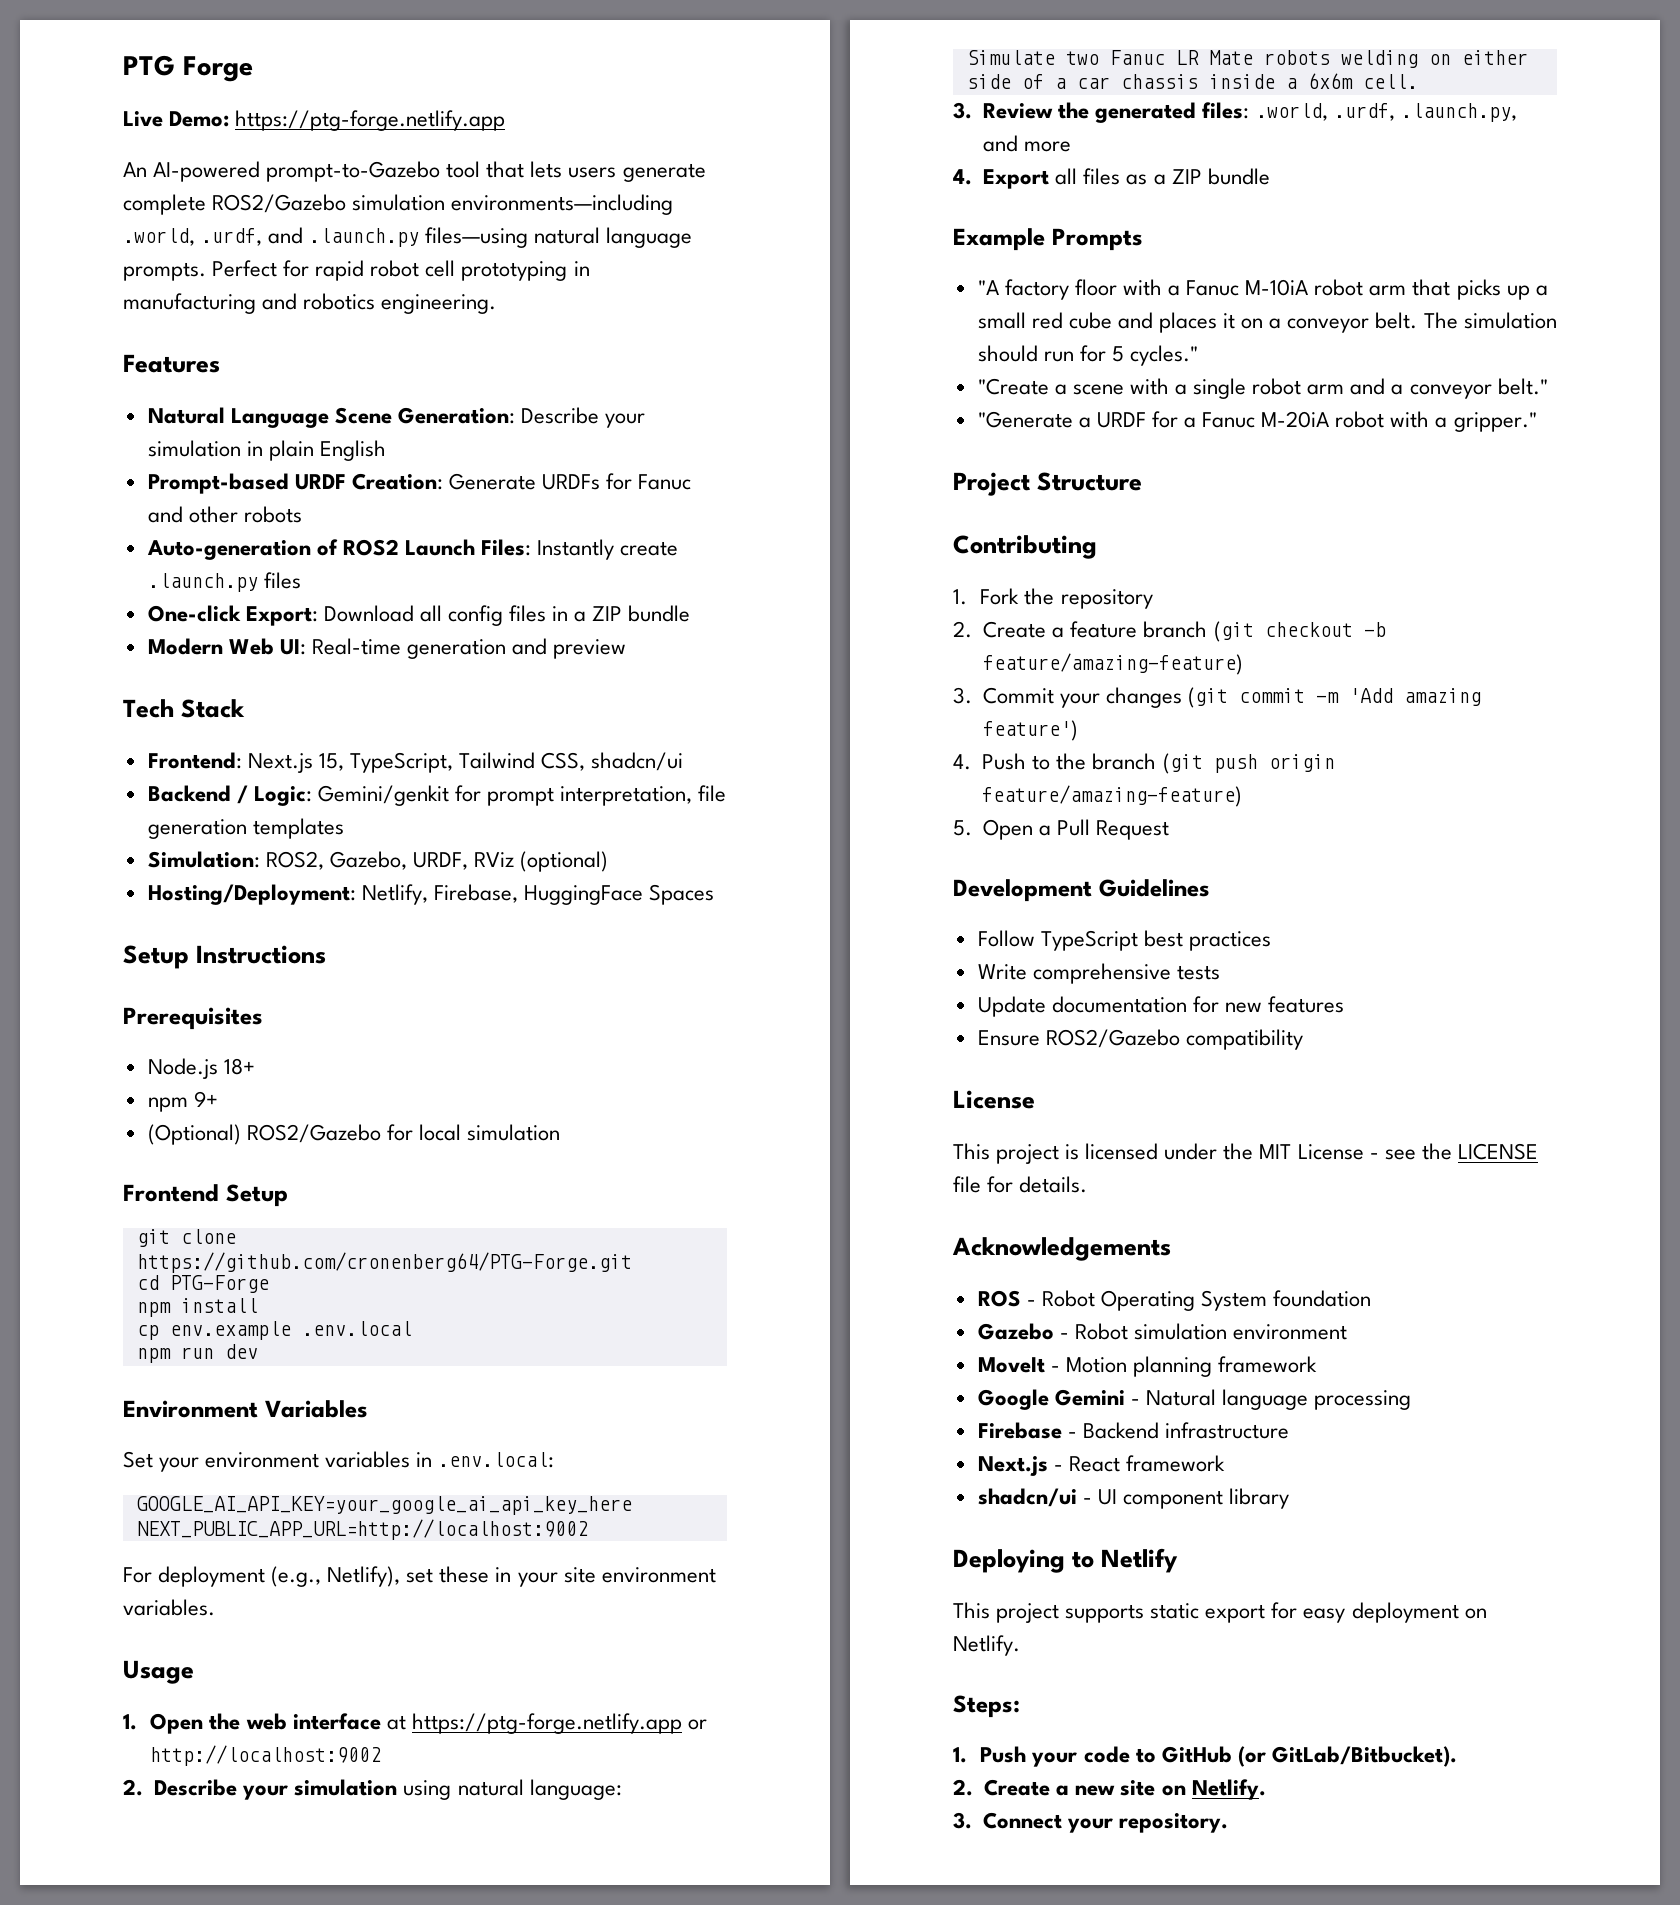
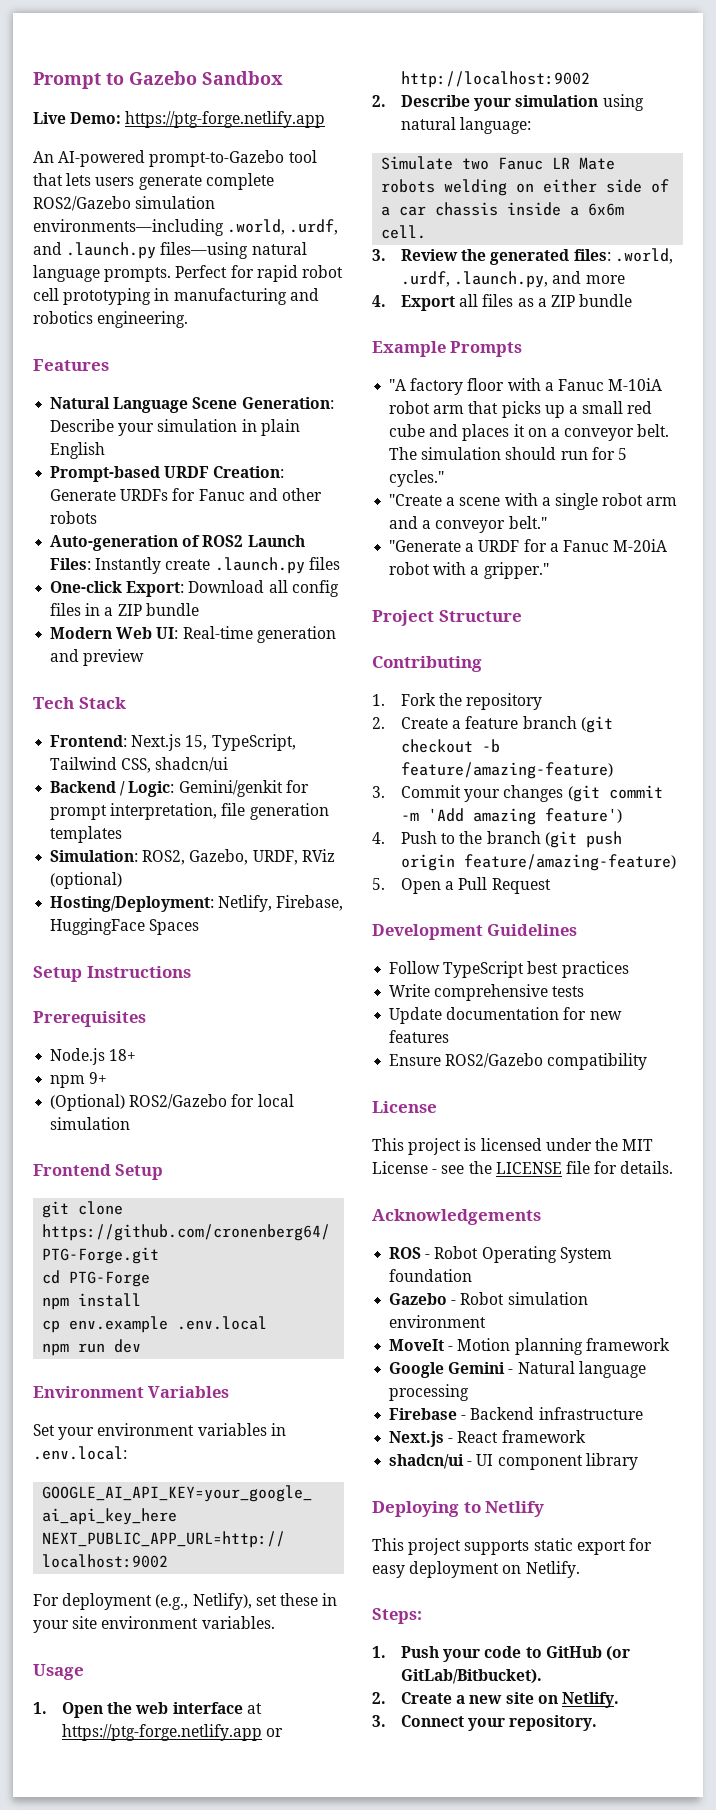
[123,55,253,82] PTG Forge -> [33,71,283,89] Prompt to Gazebo Sandbox

